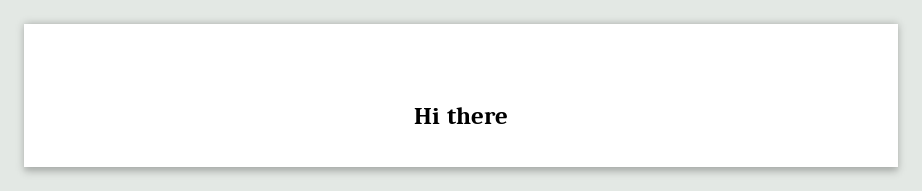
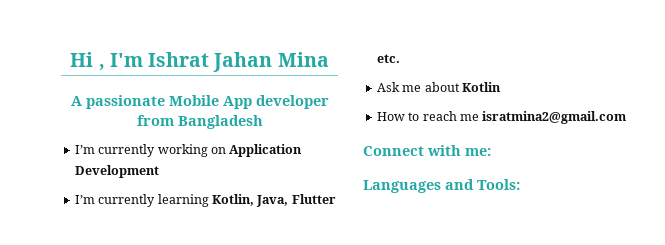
[446,107,508,124] there -> [98,52,329,72] [70,95,329,109] [136,115,263,129] [74,144,303,157] [74,165,159,178] [74,194,336,207] [376,54,400,63] [376,82,501,92] [376,111,627,124] [363,145,491,156] [363,179,520,193] , I'm Ishrat Jahan Mina // A passionate Mobile App developer from Bangladesh // I’m currently working on Application Development // I’m currently learning Kotlin, Java, Flutter etc. // Ask me about Kotlin // How to reach me isratmina2@gmail.com // Connect with me: // Languages and Tools:

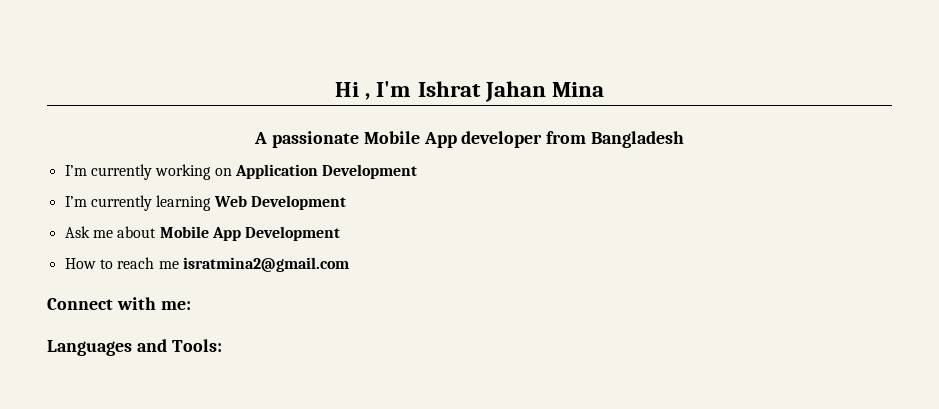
[211,194,336,207] [376,54,400,63] Kotlin, Java, Flutter etc. -> [213,195,346,210] Web Development
[461,82,501,92] Kotlin -> [159,226,341,241] Mobile App Development

